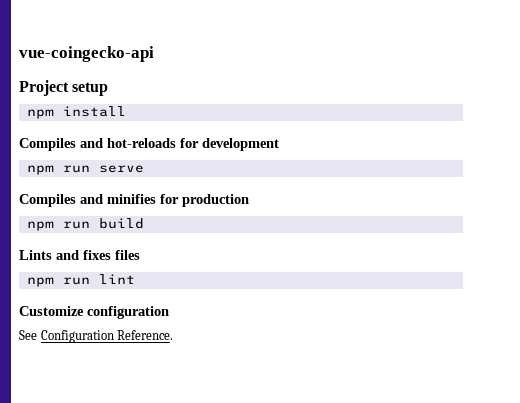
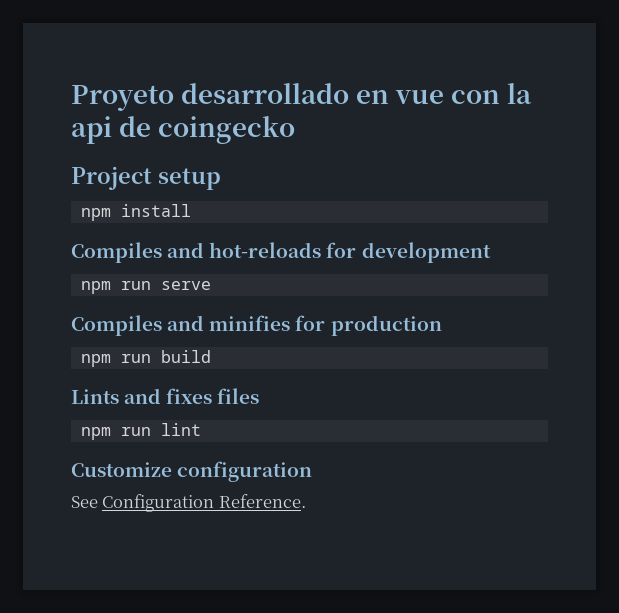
[19,46,154,62] vue-coingecko-api -> [71,83,533,111] [71,116,296,144] Proyeto desarrollado en vue con la api de coingecko

